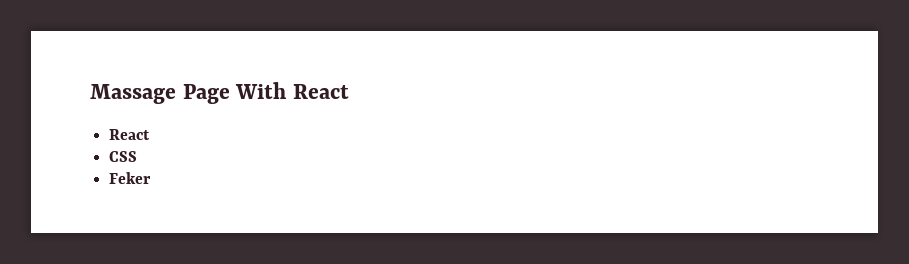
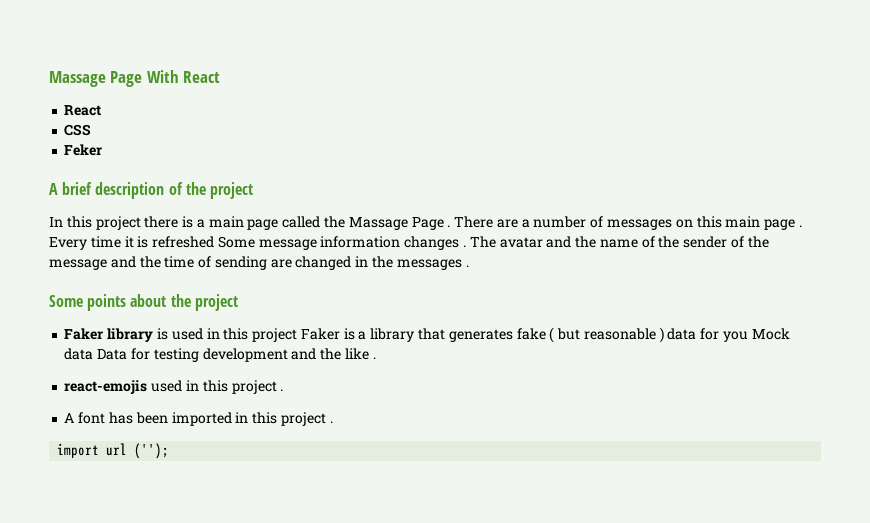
(152, 178) none -> [49,182,253,199] [49,216,802,230] [49,236,769,250] [49,256,469,270] [49,294,238,311] [64,327,790,343] [64,348,376,362] [64,380,284,394] [64,412,333,426] [57,443,170,459] // A brief description of the project // In this project there is a main page called the Massage Page . There are a number of messages on this main page . Every time it is refreshed Some message information changes . The avatar and the name of the sender of the message and the time of sending are changed in the messages . // Some points about the project // Faker library is used in this project Faker is a library that generates fake ( but reasonable ) data for you Mock data Data for testing development and the like . // react-emojis used in this project . // A font has been imported in this project . // import url ('');

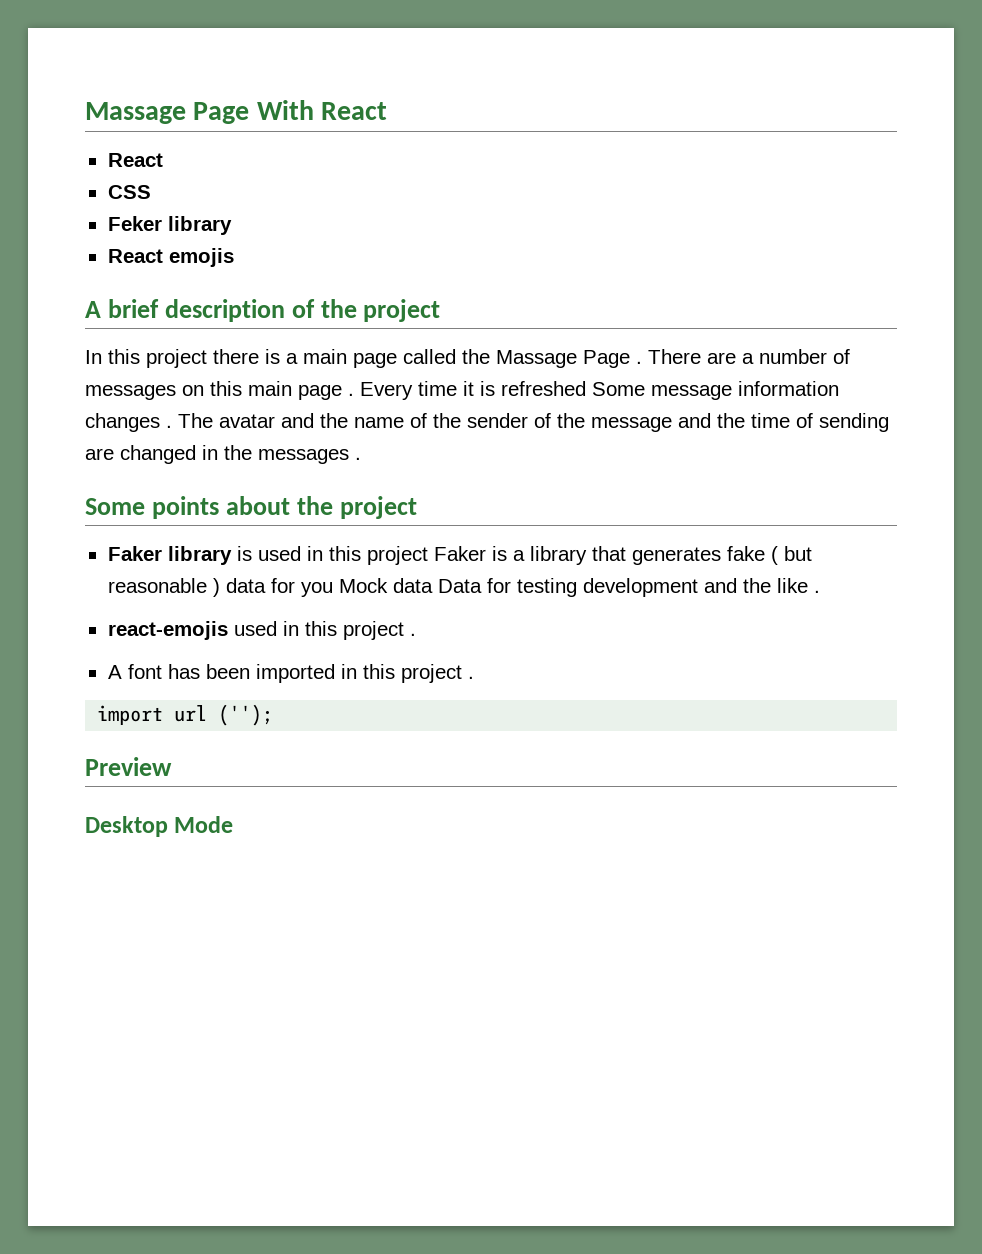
(103, 150) none -> [167,216,232,235] [107,248,234,267] library // React emojis
(170, 451) none -> [85,757,172,776] [85,816,234,837] // Preview // Desktop Mode

